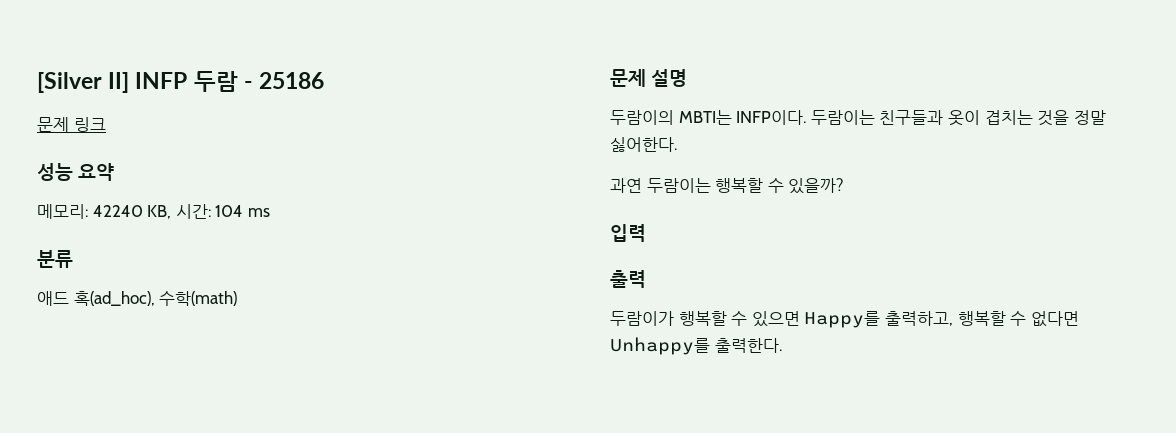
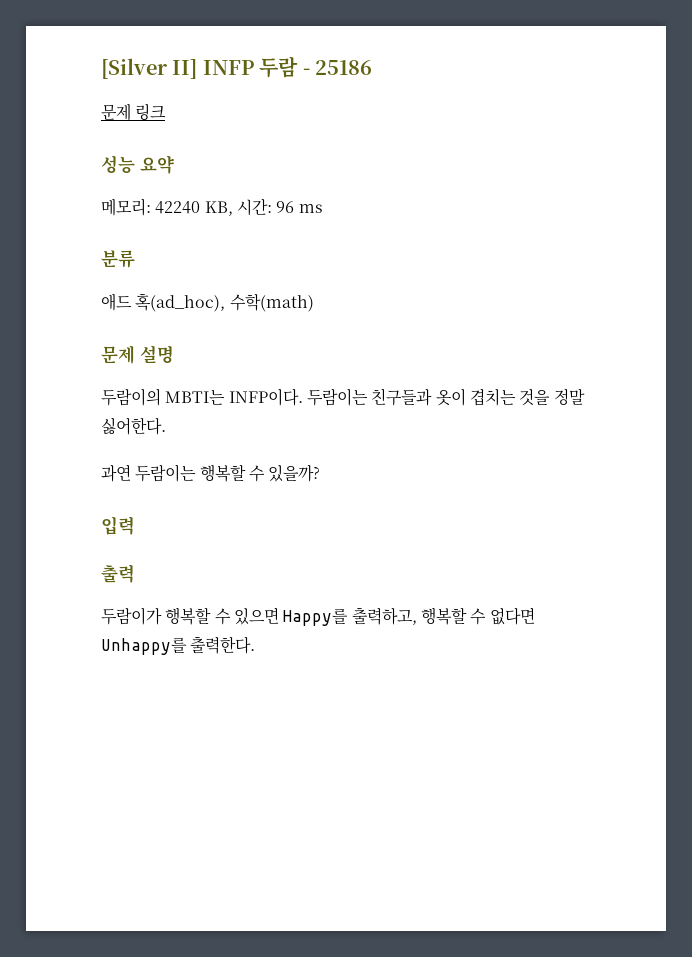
[215,205,244,217] 104 -> [276,201,295,213] 96

